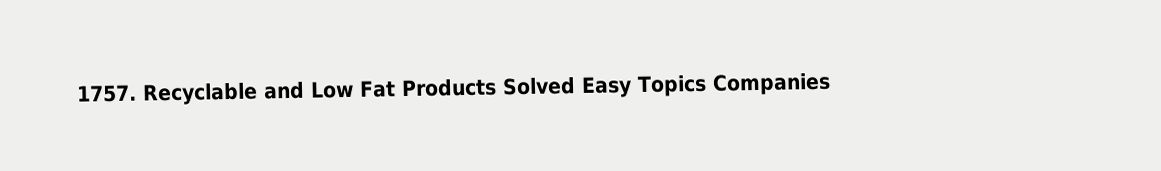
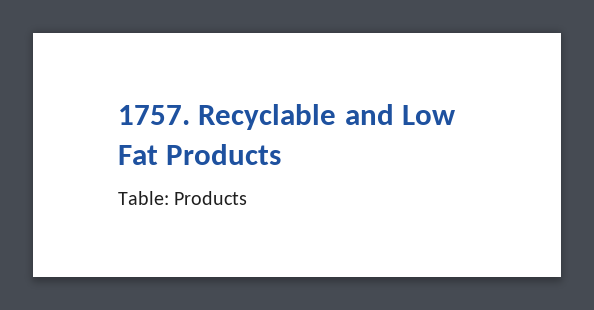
[501,72,831,98] Solved Easy Topics Companies -> [118,191,248,205] // Table: Products

